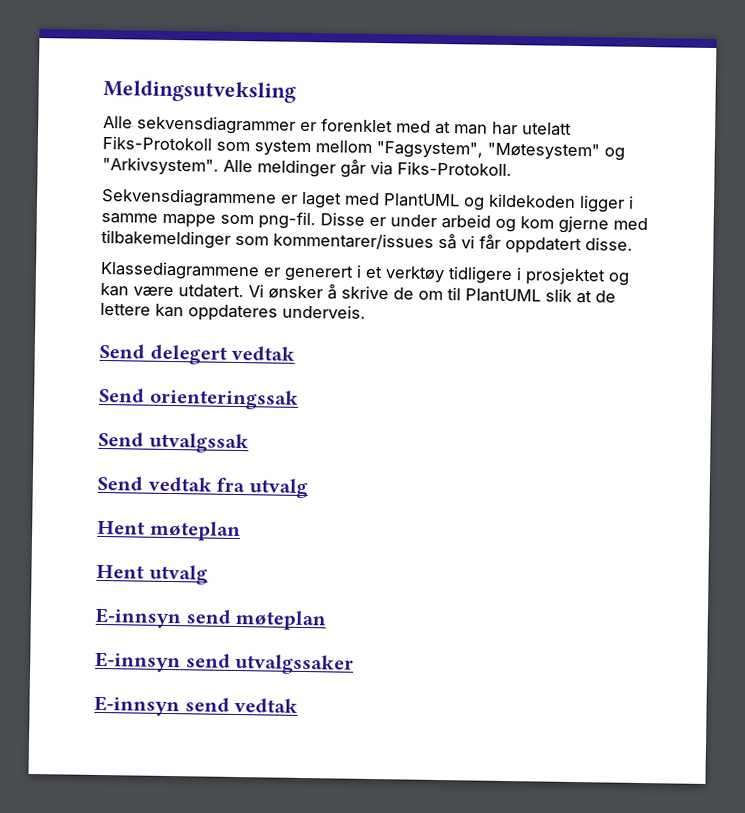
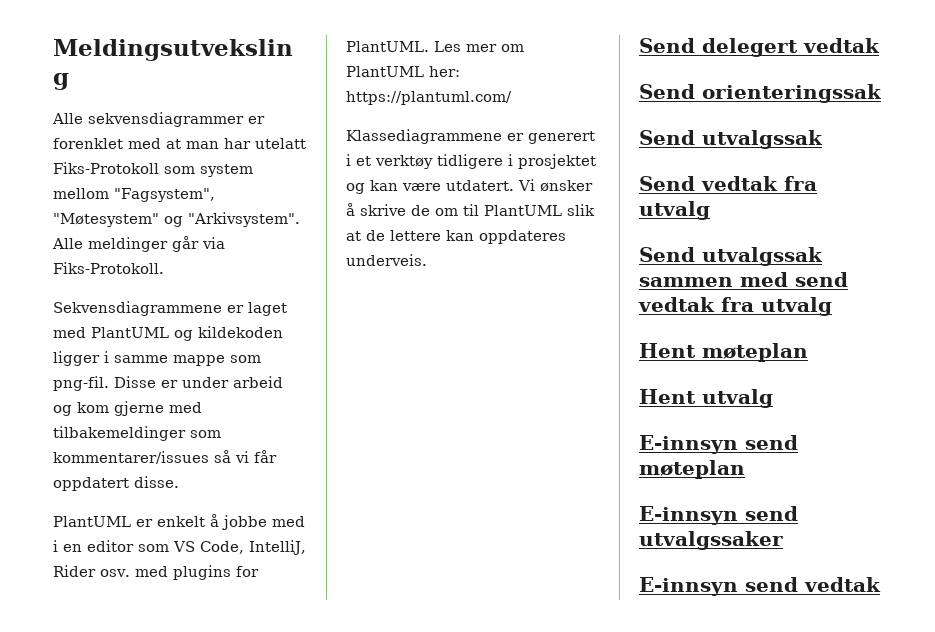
(633, 244) none -> [53,514,305,530] [53,540,306,555] [53,565,259,580] [346,41,524,52] [346,66,460,77] [346,91,512,105] // PlantUML er enkelt å jobbe med i en editor som VS Code, IntelliJ, Rider osv. med plugins for PlantUML. Les mer om PlantUML her: https://plantuml.com/
(308, 488) none -> [639,247,823,266] [639,272,848,287] [638,297,832,316] // Send utvalgssak sammen med send vedtak fra utvalg

